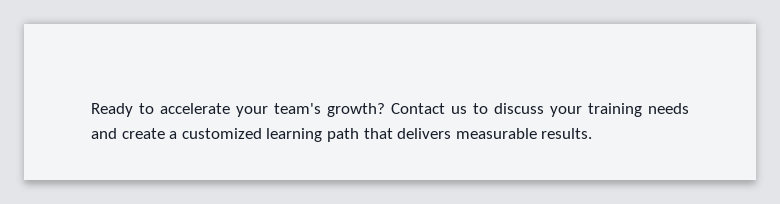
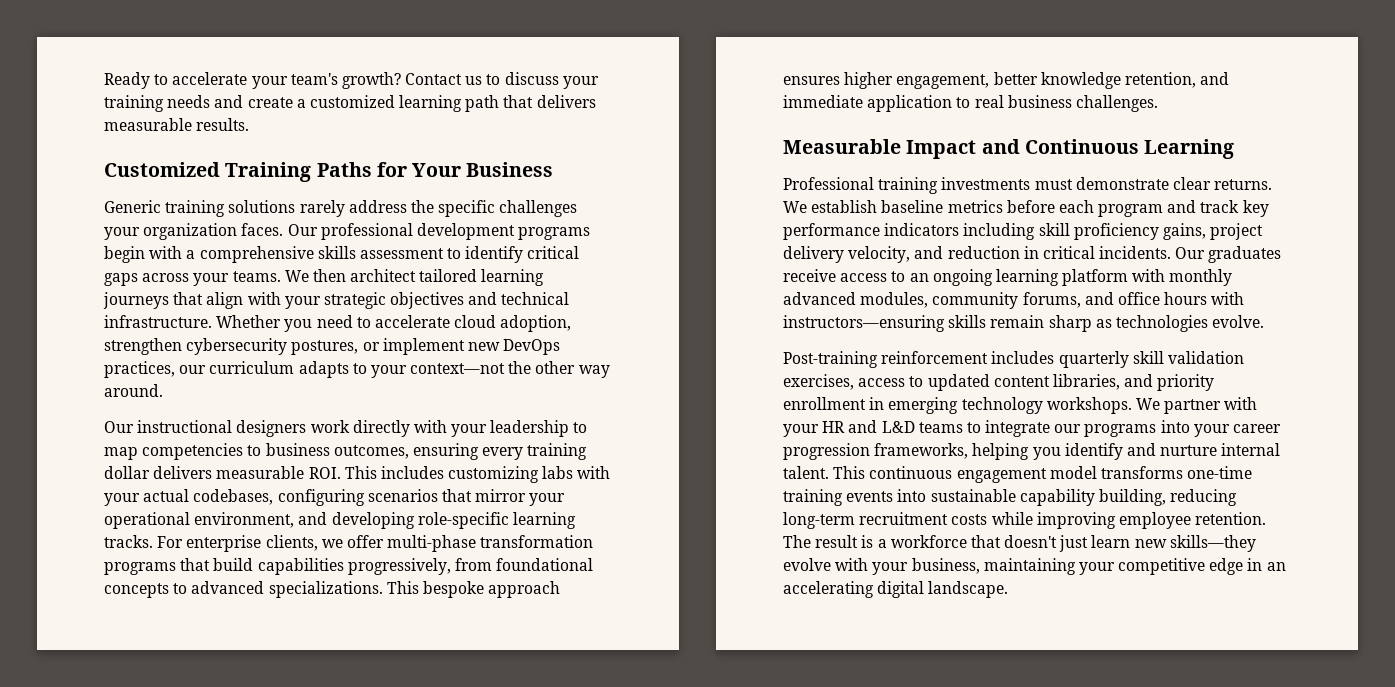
(593, 133) none -> [104,162,554,182] [104,200,578,217] [104,223,591,240] [104,246,580,263] [104,269,545,286] [103,292,570,309] [104,315,572,332] [104,338,561,355] [104,361,610,378] [104,384,163,397] [104,420,588,437] [104,443,588,460] [104,466,611,483] [104,489,566,506] [104,512,576,529] [104,535,594,552] [104,558,594,575] [104,581,561,598] [783,72,1230,89] [783,95,1158,112] [783,139,1235,159] [783,177,1273,194] [783,200,1269,217] [783,223,1264,240] [783,246,1282,263] [783,269,1233,286] [783,292,1245,309] [783,315,1265,332] [783,351,1244,368] [783,374,1215,391] [783,397,1258,414] [783,420,1282,437] [783,443,1281,460] [783,466,1253,483] [783,489,1238,506] [783,512,1267,529] [783,535,1256,552] [783,558,1286,575] [783,581,1009,598] // Customized Training Paths for Your Business // Generic training solutions rarely address the specific challenges your organization faces. Our professional development programs begin with a comprehensive skills assessment to identify critical gaps across your teams. We then architect tailored learning journeys that align with your strategic objectives and technical infrastructure. Whether you need to accelerate cloud adoption, strengthen cybersecurity postures, or implement new DevOps practices, our curriculum adapts to your context—not the other way around. // Our instructional designers work directly with your leadership to map competencies to business outcomes, ensuring every training dollar delivers measurable ROI. This includes customizing labs with your actual codebases, configuring scenarios that mirror your operational environment, and developing role-specific learning tracks. For enterprise clients, we offer multi-phase transformation programs that build capabilities progressively, from foundational concepts to advanced specializations. This bespoke approach ensures higher engagement, better knowledge retention, and immediate application to real business challenges. // Measurable Impact and Continuous Learning // Professional training investments must demonstrate clear returns. We establish baseline metrics before each program and track key performance indicators including skill proficiency gains, project delivery velocity, and reduction in critical incidents. Our graduates receive access to an ongoing learning platform with monthly advanced modules, community forums, and office hours with instructors—ensuring skills remain sharp as technologies evolve. // Post-training reinforcement includes quarterly skill validation exercises, access to updated content libraries, and priority enrollment in emerging technology workshops. We partner with your HR and L&D teams to integrate our programs into your career progression frameworks, helping you identify and nurture internal talent. This continuous engagement model transforms one-time training events into sustainable capability building, reducing long-term recruitment costs while improving employee retention. The result is a workforce that doesn't just learn new skills—they evolve with your business, maintaining your competitive edge in an accelerating digital landscape.

